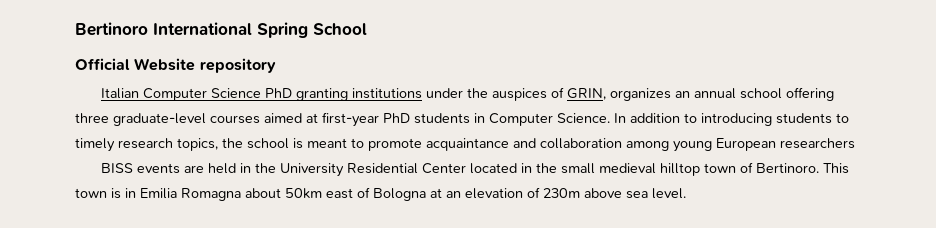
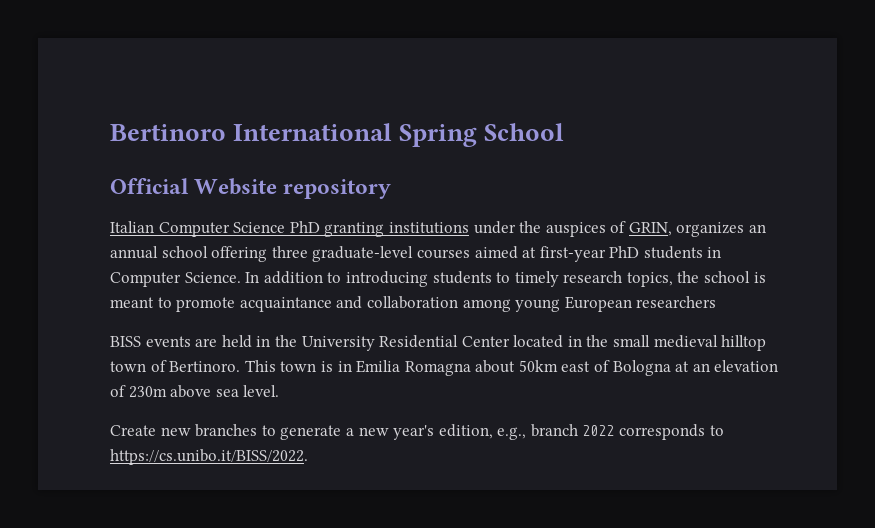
(686, 193) none -> [110,424,724,440] [110,449,308,465] // Create new branches to generate a new year's edition, e.g., branch 2022 corresponds to https://cs.unibo.it/BISS/2022.

